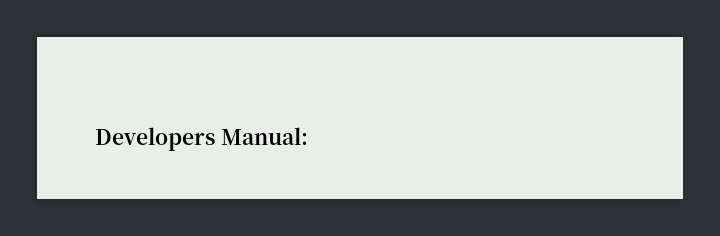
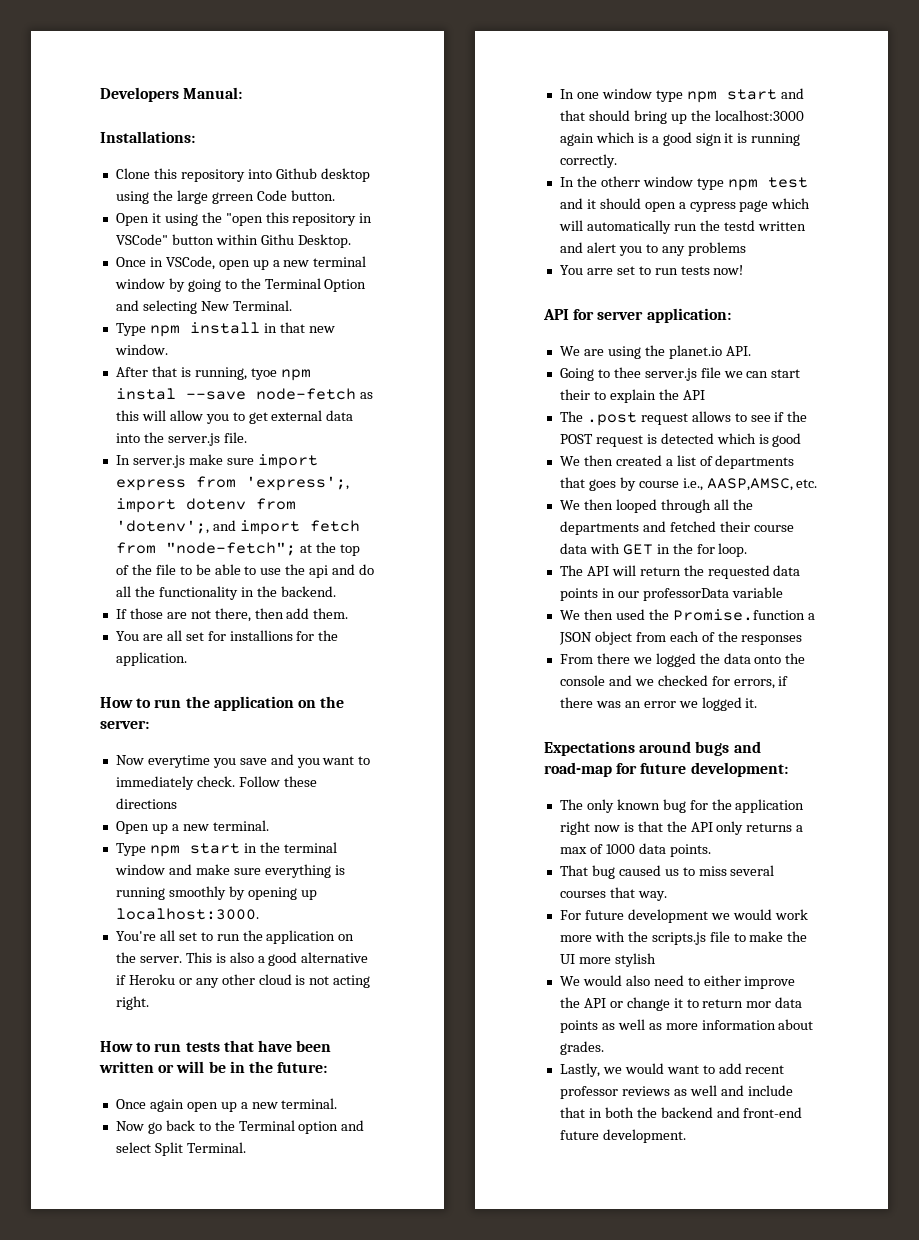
(308, 136) none -> [100,131,195,143] [115,168,370,182] [115,190,335,204] [115,212,373,226] [115,234,351,248] [115,256,367,270] [114,278,367,292] [115,300,292,314] [115,322,335,337] [114,344,168,355] [115,366,311,381] [115,388,373,400] [115,410,354,424] [115,432,247,446] [115,454,318,469] [115,476,349,491] [115,498,296,513] [115,520,360,535] [115,542,360,556] [115,564,375,578] [115,586,336,600] [115,608,349,622] [115,630,339,641] [115,652,187,666] [100,696,345,711] [100,720,149,729] [115,754,371,768] [115,776,317,790] [115,798,177,809] [115,820,269,834] [115,842,337,857] [114,864,345,878] [115,886,317,900] [115,908,259,920] [115,930,355,944] [115,952,369,966] [115,974,371,988] [115,996,149,1010] [100,1040,332,1052] [99,1061,328,1073] [115,1098,338,1112] [115,1120,365,1134] [115,1142,246,1156] [559,88,804,103] [559,110,804,124] [559,132,801,146] [559,154,617,168] [559,176,808,191] [559,198,811,212] [558,220,806,234] [559,242,746,256] [559,265,744,275] [543,308,731,323] [559,345,751,359] [559,367,801,381] [559,389,705,403] [559,411,808,426] [559,433,802,447] [559,455,795,469] [559,477,818,491] [559,499,753,513] [559,521,794,535] [559,543,748,557] [559,565,801,579] [559,587,783,601] [559,609,815,621] [558,631,803,645] [559,653,806,667] [559,675,789,689] [559,697,758,711] [544,741,761,756] [544,762,788,777] [559,799,805,813] [559,821,804,835] [559,843,711,857] [559,865,775,879] [559,887,667,901] [559,909,808,923] [559,931,808,945] [559,953,656,967] [559,975,796,989] [559,997,803,1011] [559,1019,814,1033] [559,1041,604,1055] [559,1063,785,1077] [559,1085,793,1099] [559,1107,803,1118] [559,1129,686,1143] // Installations: // Clone this repository into Github desktop using the large grreen Code button. // Open it using the "open this repository in VSCode" button within Githu Desktop. // Once in VSCode, open up a new terminal window by going to the Terminal Option and selecting New Terminal. // Type npm install in that new window. // After that is running, tyoe npm instal --save node-fetch as this will allow you to get external data into the server.js file. // In server.js make sure import express from 'express';, import dotenv from 'dotenv';, and import fetch from "node-fetch"; at the top of the file to be able to use the api and do all the functionality in the backend. // If those are not there, then add them. // You are all set for installions for the application. // How to run the application on the server: // Now everytime you save and you want to immediately check. Follow these directions // Open up a new terminal. // Type npm start in the terminal window and make sure everything is running smoothly by opening up localhost:3000. // You're all set to run the application on the server. This is also a good alternative if Heroku or any other cloud is not acting right. // How to run tests that have been written or will be in the future: // Once again open up a new terminal. // Now go back to the Terminal option and select Split Terminal. // In one window type npm start and that should bring up the localhost:3000 again which is a good sign it is running correctly. // In the otherr window type npm test and it should open a cypress page which will automatically run the testd written and alert you to any problems // You arre set to run tests now! // API for server application: // We are using the planet.io API. // Going to thee server.js file we can start their to explain the API // The .post request allows to see if the POST request is detected which is good // We then created a list of departments that goes by course i.e., AASP,AMSC, etc. // We then looped through all the departments and fetched their course data with GET in the for loop. // The API will return the requested data points in our professorData variable // We then used the Promise.function a JSON object from each of the responses // From there we logged the data onto the console and we checked for errors, if there was an error we logged it. // Expectations around bugs and road-map for future development: // The only known bug for the application right now is that the API only returns a max of 1000 data points. // That bug caused us to miss several courses that way. // For future development we would work more with the scripts.js file to make the UI more stylish // We would also need to either improve the API or change it to return mor data points as well as more information about grades. // Lastly, we would want to add recent professor reviews as well and include that in both the backend and front-end future development.

